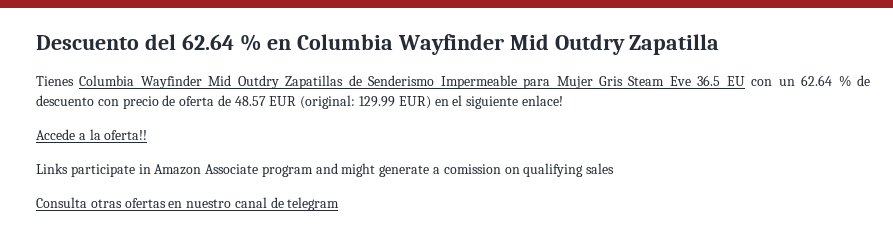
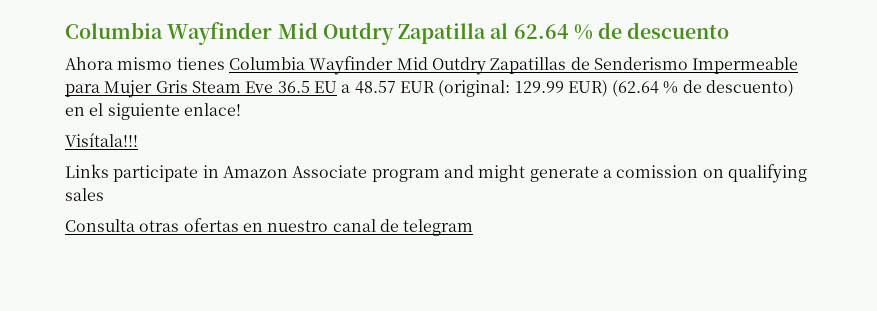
[36,34,291,51] Descuento del 62.64 % en -> (65, 30) none
[36,76,74,86] // Tienes -> [490,22,730,40] [65,57,225,70] al 62.64 % de descuento // Ahora mismo tienes
[751,75,871,87] [36,95,231,109] con un 62.64 % de descuento con precio de oferta de -> [341,84,351,93] a
(431, 102) none -> [612,80,795,97] (62.64 % de descuento)
[36,129,148,140] Accede a la oferta!! -> [65,133,138,147] Visítala!!!

